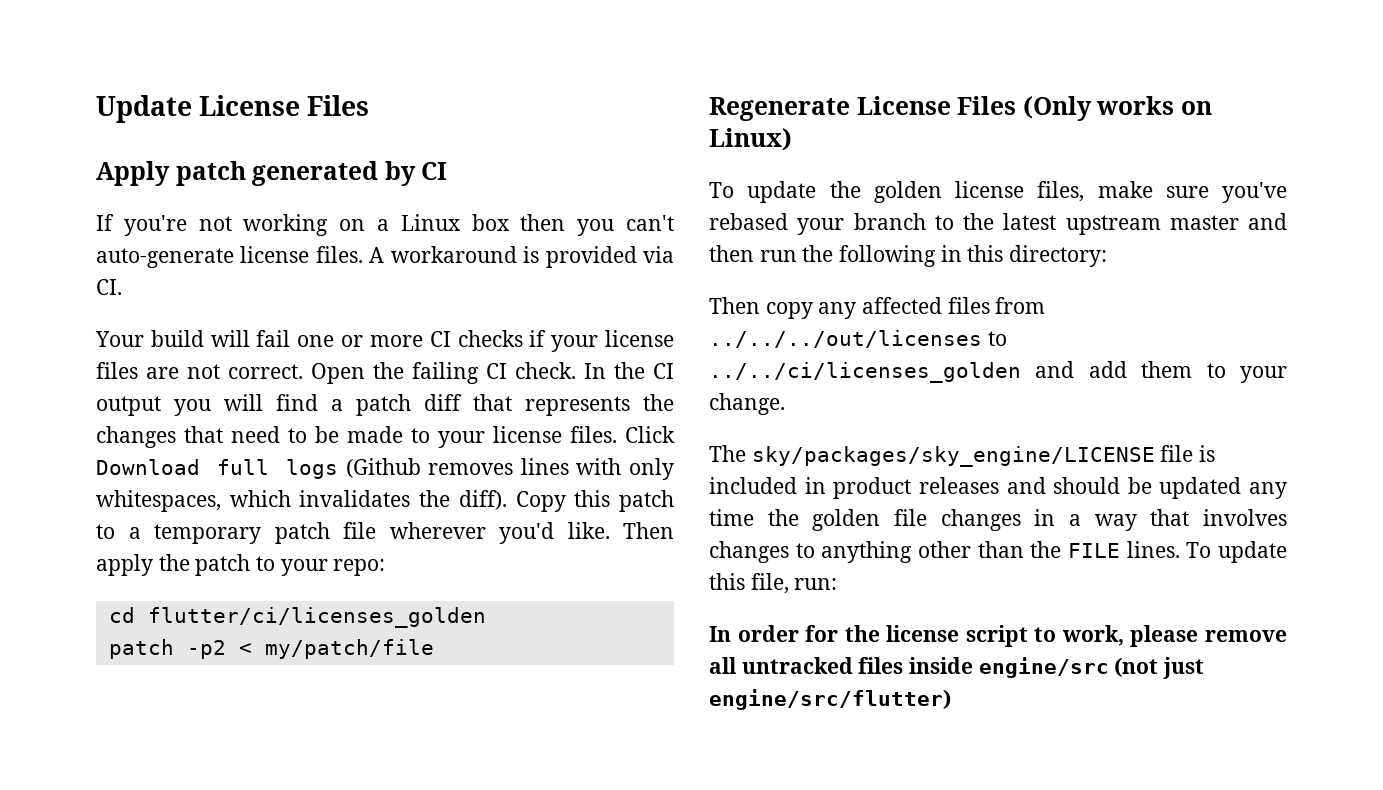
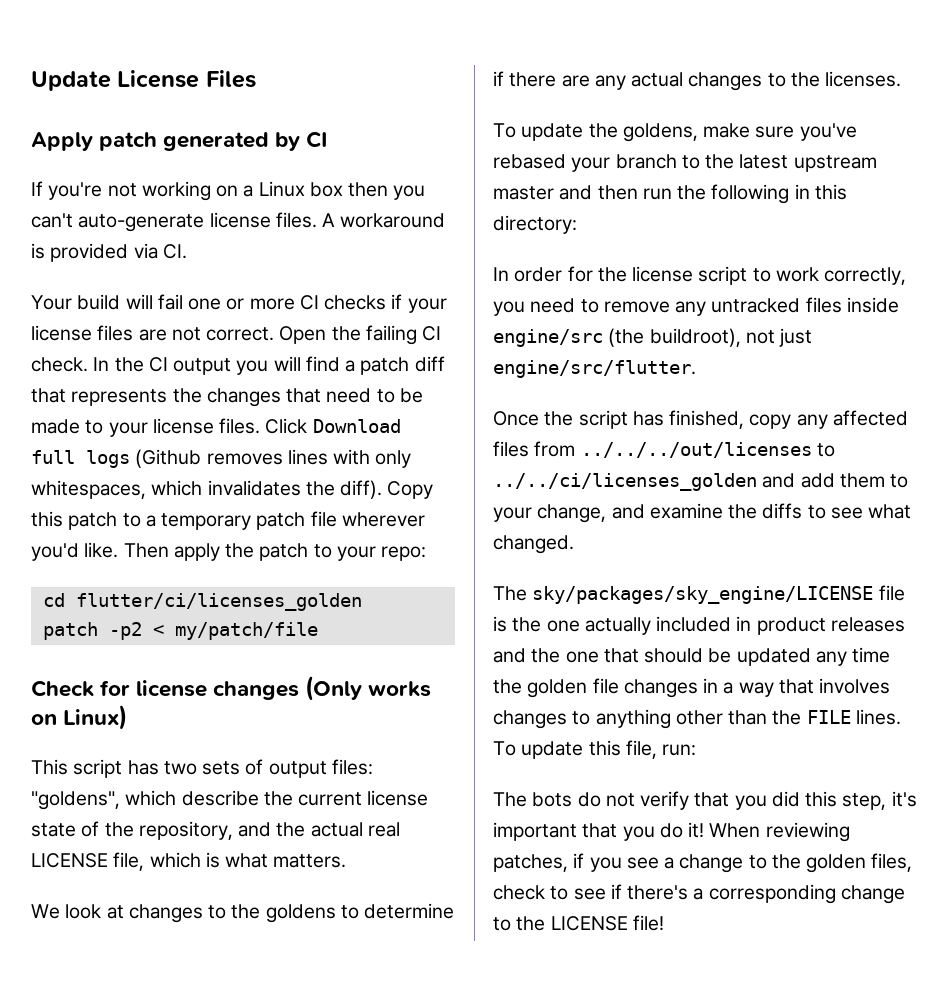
[709,96,1017,121] Regenerate License Files -> [31,680,300,700] Check for license changes
(792, 139) none -> [31,759,373,778] [31,790,429,810] [31,821,400,840] [31,852,347,871] [31,903,455,923] [493,71,902,91] // This script has two sets of output files: "goldens", which describe the current license state of the repository, and the actual real LICENSE file, which is what matters. // We look at changes to the goldens to determine if there are any actual changes to the licenses.
[873,181,1085,203] golden license files, -> [622,123,698,142] goldens,
[709,297,760,314] Then -> [493,266,907,285] [493,297,899,316] [493,328,813,347] [493,360,696,378] [493,410,745,429] In order for the license script to work correctly, you need to remove any untracked files inside engine/src (the buildroot), not just engine/src/flutter. // Once the script has finished,
[709,393,785,415] change. -> [537,503,912,523] [493,535,574,554] change, and examine the diffs to see what changed.
(1216, 453) none -> [512,617,651,635] the one actually
(1046, 485) none -> [531,648,639,663] the one that
[709,625,1287,647] [709,657,1205,679] [709,689,951,710] In order for the license script to work, please remove all untracked files inside engine/src (not just engine/src/flutter) -> [493,791,917,810] [493,822,850,842] [493,853,913,873] [493,884,905,904] [493,915,664,931] The bots do not verify that you did this step, it's important that you do it! When reviewing patches, if you see a change to the golden files, check to see if there's a corresponding change to the LICENSE file!

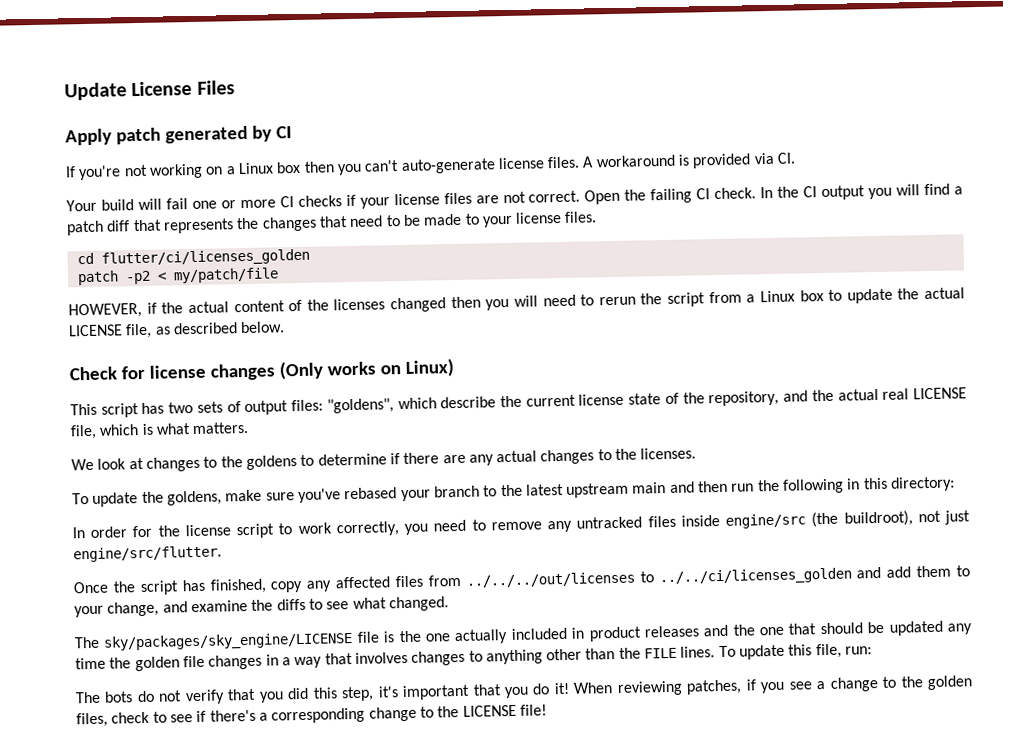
[265,418,401,434] [31,449,412,468] [31,480,434,499] [31,511,425,530] [31,542,427,561] Click Download full logs (Github removes lines with only whitespaces, which invalidates the diff). Copy this patch to a temporary patch file wherever you'd like. Then apply the patch to your repo: -> (598, 217) none
(318, 631) none -> [68,287,965,319] [68,321,286,339] // HOWEVER, if the actual content of the licenses changed then you will need to rerun the script from a Linux box to update the actual LICENSE file, as described below.
[493,186,554,200] master -> [632,482,667,494] main

